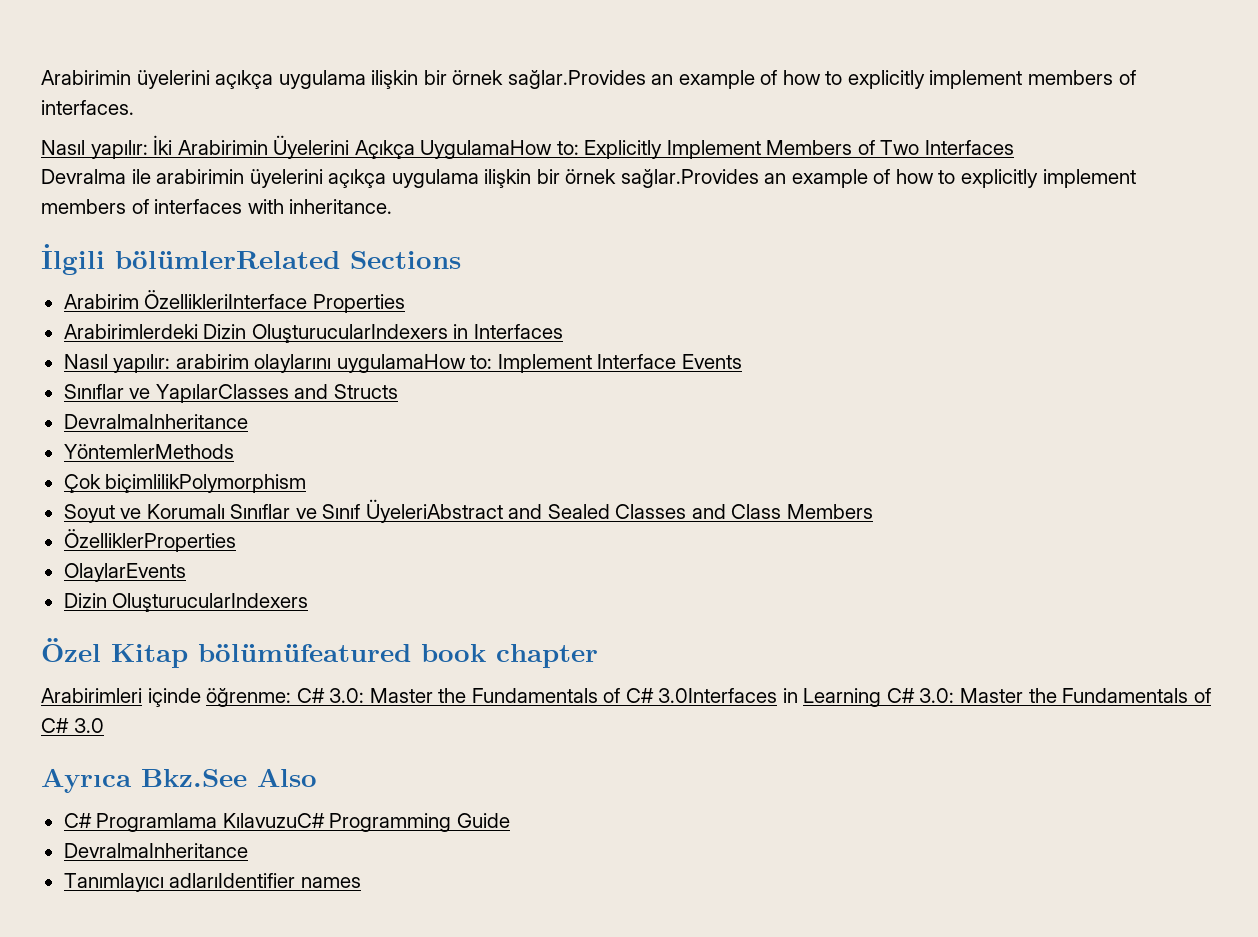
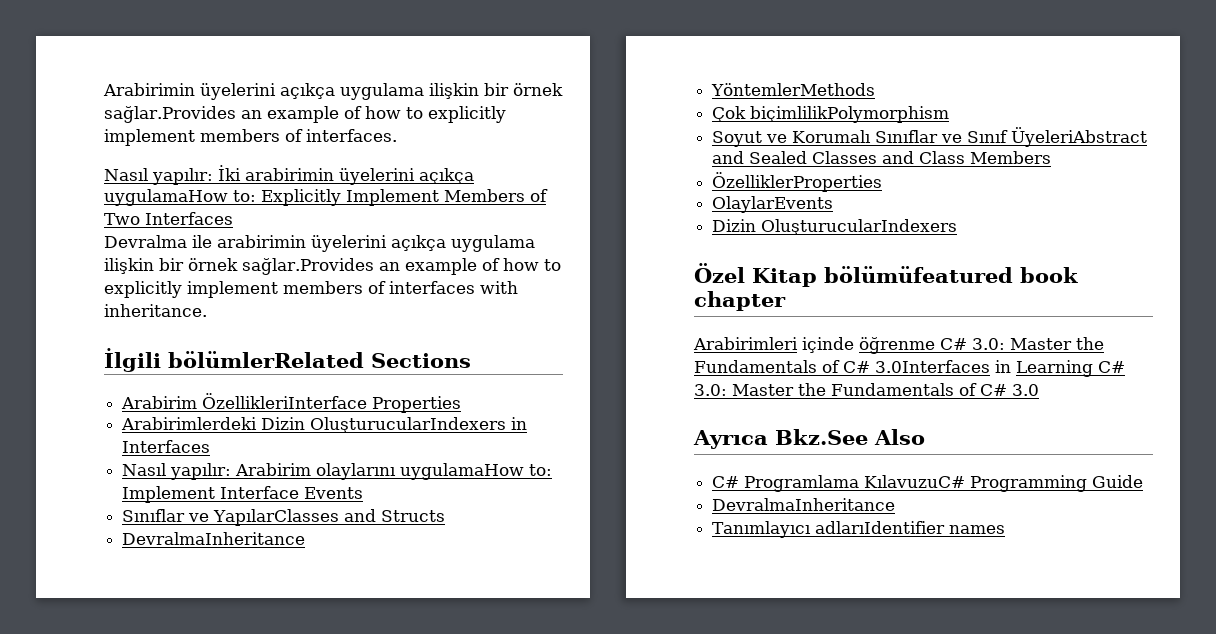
[177,135,553,159] Arabirimin Üyelerini Açıkça UygulamaHow -> [245,168,474,185] [104,189,228,206] arabirimin üyelerini açıkça uygulamaHow
[175,354,249,369] arabirim -> [235,463,312,476] Arabirim
[206,688,292,707] öğrenme: -> [859,337,935,354] öğrenme

